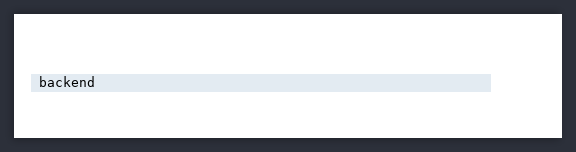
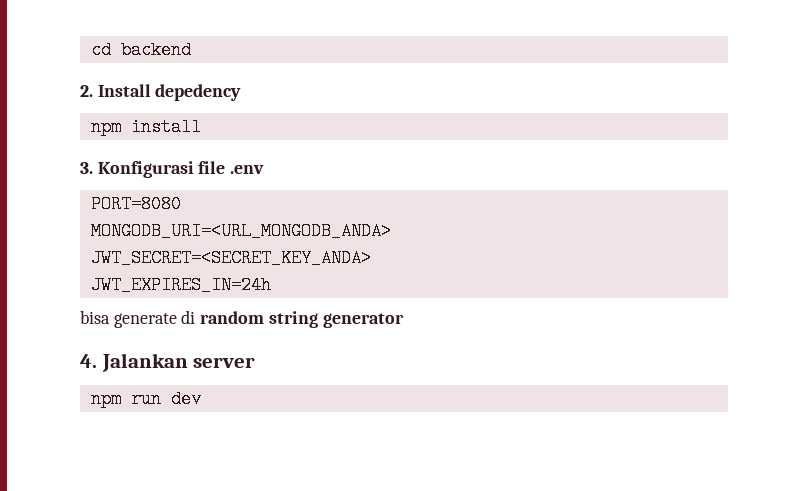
(38, 81) none -> [90,41,111,59] cd
(95, 81) none -> [80,84,242,101] [90,118,201,136] [80,161,265,178] [90,195,181,213] [90,222,391,240] [90,249,371,267] [90,276,271,294] [80,310,404,328] [80,353,256,372] [90,390,201,408] // 2. Install depedency // npm install // 3. Konfigurasi file .env // PORT=8080 // MONGODB_URI=<URL_MONGODB_ANDA> // JWT_SECRET=<SECRET_KEY_ANDA> // JWT_EXPIRES_IN=24h // bisa generate di random string generator // 4. Jalankan server // npm run dev

